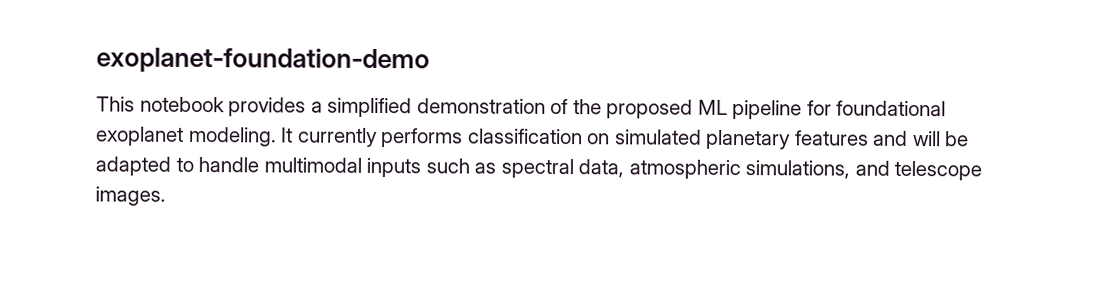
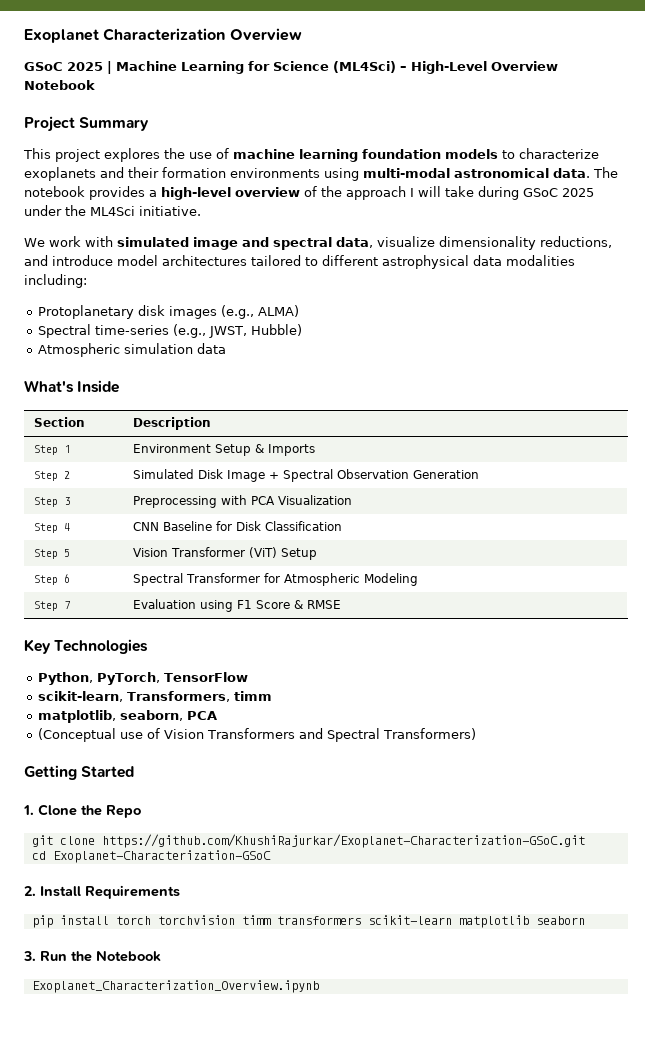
[96,47,430,75] [96,96,947,120] [96,126,970,150] [95,156,983,181] [95,186,166,206] exoplanet-foundation-demo // This notebook provides a simplified demonstration of the proposed ML pipeline for foundational exoplanet modeling. It currently performs classification on simulated planetary features and will be adapted to handle multimodal inputs such as spectral data, atmospheric simulations, and telescope images. -> [24,28,302,43] [24,61,558,74] [24,80,95,90] [24,116,150,132] [23,148,599,162] [24,167,618,181] [24,186,594,200] [24,205,201,216] [24,236,612,250] [24,255,575,269] [24,274,87,288] [38,305,300,319] [38,324,303,338] [38,343,227,357] [24,380,120,393] [34,417,86,427] [133,417,212,430] [34,445,71,455] [133,444,316,456] [34,471,71,481] [133,469,480,482] [34,497,71,507] [133,495,353,508] [34,523,71,533] [133,521,343,531] [34,549,71,559] [133,547,318,560] [34,574,71,585] [133,573,419,586] [34,601,71,611] [133,599,342,612] [24,639,149,654] [38,672,249,685] [38,691,273,702] [38,710,218,723] [38,728,477,742] [24,765,135,780] [23,804,141,818] [31,834,585,848] [31,850,271,863] [24,885,180,899] [31,915,585,928] [23,951,161,962] [31,980,319,993] Exoplanet Characterization Overview // GSoC 2025 | Machine Learning for Science (ML4Sci) – High-Level Overview Notebook // Project Summary // This project explores the use of machine learning foundation models to characterize exoplanets and their formation environments using multi-modal astronomical data. The notebook provides a high-level overview of the approach I will take during GSoC 2025 under the ML4Sci initiative. // We work with simulated image and spectral data, visualize dimensionality reductions, and introduce model architectures tailored to different astrophysical data modalities including: // Protoplanetary disk images (e.g., ALMA) // Spectral time-series (e.g., JWST, Hubble) // Atmospheric simulation data // What's Inside // Section | Description // Step 1 | Environment Setup & Imports // Step 2 | Simulated Disk Image + Spectral Observation Generation // Step 3 | Preprocessing with PCA Visualization // Step 4 | CNN Baseline for Disk Classification // Step 5 | Vision Transformer (ViT) Setup // Step 6 | Spectral Transformer for Atmospheric Modeling // Step 7 | Evaluation using F1 Score & RMSE // Key Technologies // Python, PyTorch, TensorFlow // scikit-learn, Transformers, timm // matplotlib, seaborn, PCA // (Conceptual use of Vision Transformers and Spectral Transformers) // Getting Started // 1. Clone the Repo // git clone https://github.com/KhushiRajurkar/Exoplanet-Characterization-GSoC.git // cd Exoplanet-Characterization-GSoC // 2. Install Requirements // pip install torch torchvision timm transformers scikit-learn matplotlib seaborn // 3. Run the Notebook // Exoplanet_Characterization_Overview.ipynb

